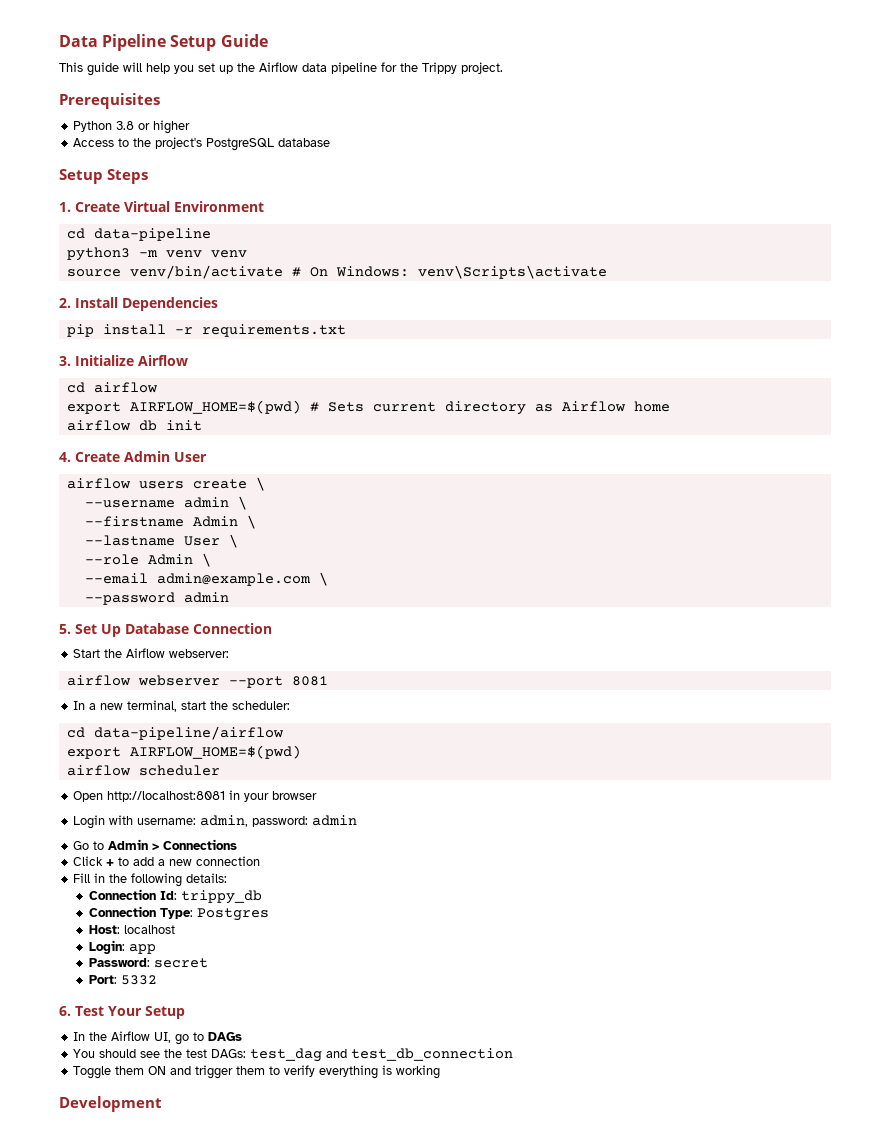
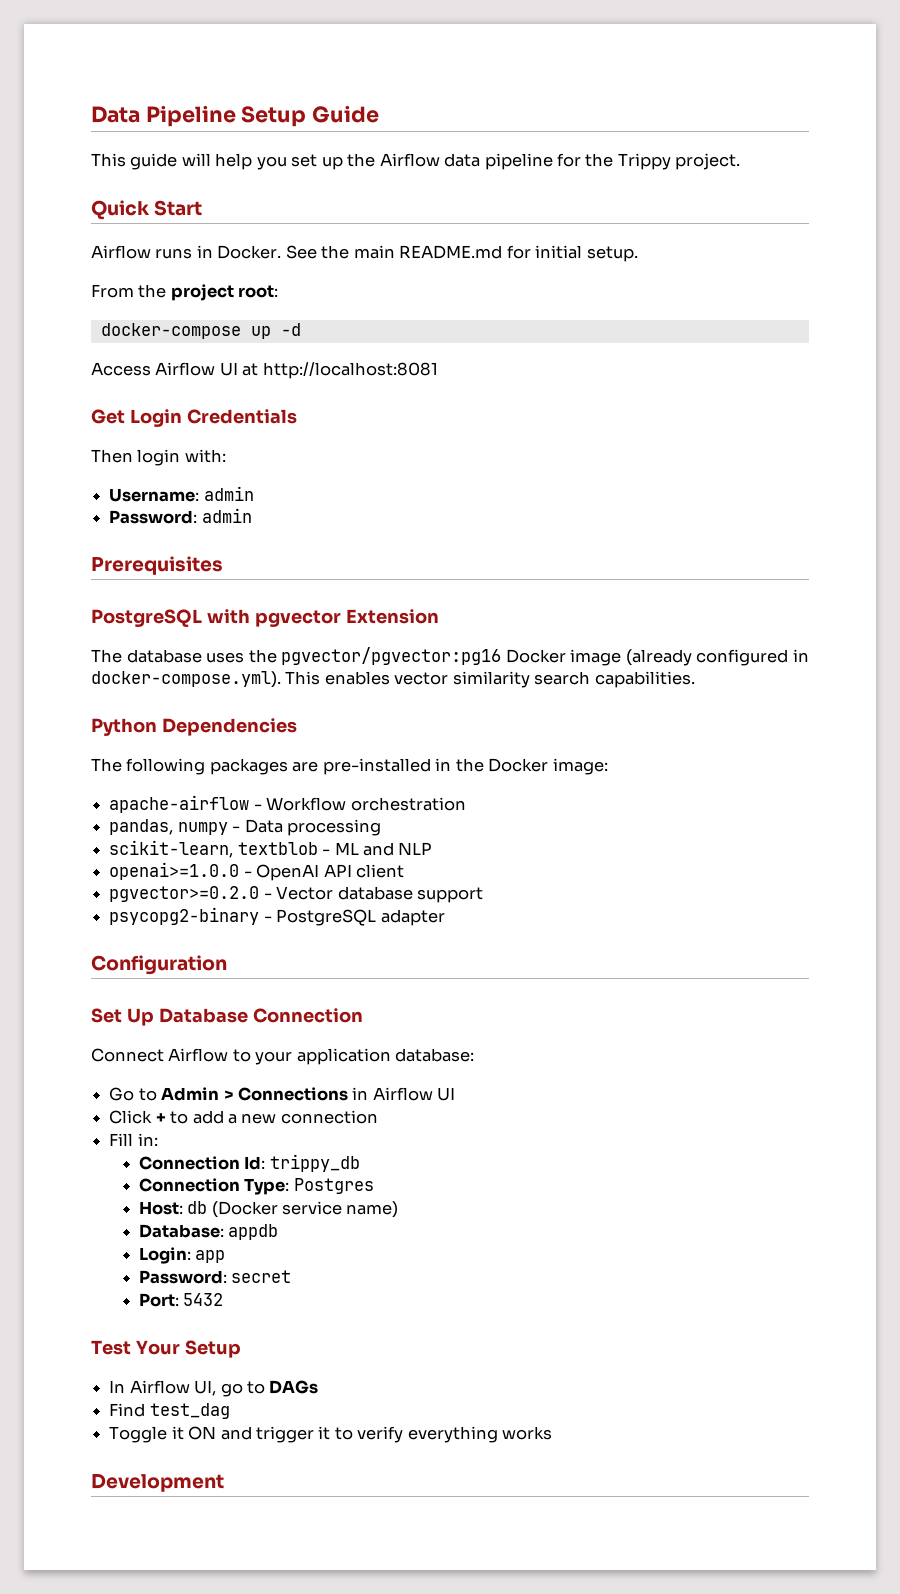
[59,93,160,109] [73,120,191,134] [73,137,331,151] [59,169,148,184] [59,201,264,212] [66,228,211,241] [66,247,247,261] [66,265,607,279] [59,297,218,311] [66,324,346,337] [59,355,188,366] [66,382,158,393] [66,400,670,415] [66,420,202,431] [59,451,207,462] [66,477,265,491] [84,496,247,510] [84,515,256,529] [84,534,238,548] [84,553,211,567] [84,572,328,586] [84,592,229,605] [59,623,272,637] [73,648,230,658] [66,675,328,688] [73,700,291,712] [66,726,284,740] [66,745,301,759] [66,765,220,776] [73,790,318,802] [73,815,358,829] Prerequisites // Python 3.8 or higher // Access to the project's PostgreSQL database // Setup Steps // 1. Create Virtual Environment // cd data-pipeline // python3 -m venv venv // source venv/bin/activate # On Windows: venv\Scripts\activate // 2. Install Dependencies // pip install -r requirements.txt // 3. Initialize Airflow // cd airflow // export AIRFLOW_HOME=$(pwd) # Sets current directory as Airflow home // airflow db init // 4. Create Admin User // airflow users create \ // --username admin \ // --firstname Admin \ // --lastname User \ // --role Admin \ // --email admin@example.com \ // --password admin // 5. Set Up Database Connection // Start the Airflow webserver: // airflow webserver --port 8081 // In a new terminal, start the scheduler: // cd data-pipeline/airflow // export AIRFLOW_HOME=$(pwd) // airflow scheduler // Open http://localhost:8081 in your browser // Login with username: admin, password: admin -> [91,200,203,220] [91,245,638,262] [91,284,279,301] [100,323,301,339] [91,362,438,379] [91,409,297,427] [91,449,226,466] [109,486,254,502] [109,508,252,524] [91,556,223,575] [91,609,439,627] [91,647,809,666] [91,671,695,688] [91,718,297,736] [91,758,608,775] [109,795,466,813] [109,819,381,836] [109,840,433,858] [109,862,404,881] [109,886,483,903] [109,907,445,926] [91,955,227,975] [91,1008,363,1026] [91,1048,475,1065] Quick Start // Airflow runs in Docker. See the main README.md for initial setup. // From the project root: // docker-compose up -d // Access Airflow UI at http://localhost:8081 // Get Login Credentials // Then login with: // Username: admin // Password: admin // Prerequisites // PostgreSQL with pgvector Extension // The database uses the pgvector/pgvector:pg16 Docker image (already configured in docker-compose.yml). This enables vector similarity search capabilities. // Python Dependencies // The following packages are pre-installed in the Docker image: // apache-airflow - Workflow orchestration // pandas, numpy - Data processing // scikit-learn, textblob - ML and NLP // openai>=1.0.0 - OpenAI API client // pgvector>=0.2.0 - Vector database support // psycopg2-binary - PostgreSQL adapter // Configuration // Set Up Database Connection // Connect Airflow to your application database:
(238, 844) none -> [352,1087,456,1101] in Airflow UI
[94,873,228,887] in the following details: -> [137,1133,158,1146] in:
[124,925,176,934] localhost -> [187,1201,399,1218] [138,1224,279,1240] db (Docker service name) // Database: appdb
[121,975,158,985] [59,1006,71,1016] 5332 // 6. -> [183,1293,224,1306] 5432 //
[89,1032,108,1041] the -> (126, 1386) none
[73,1049,247,1058] You should see the test DAGs: -> [109,1403,146,1417] Find
[326,1048,514,1061] and test_db_connection -> (230, 1411) none
[115,1066,145,1075] them -> [171,1426,184,1440] it
[236,1066,266,1075] them -> [318,1426,331,1440] it
[382,1065,441,1079] is working -> [502,1426,553,1440] works

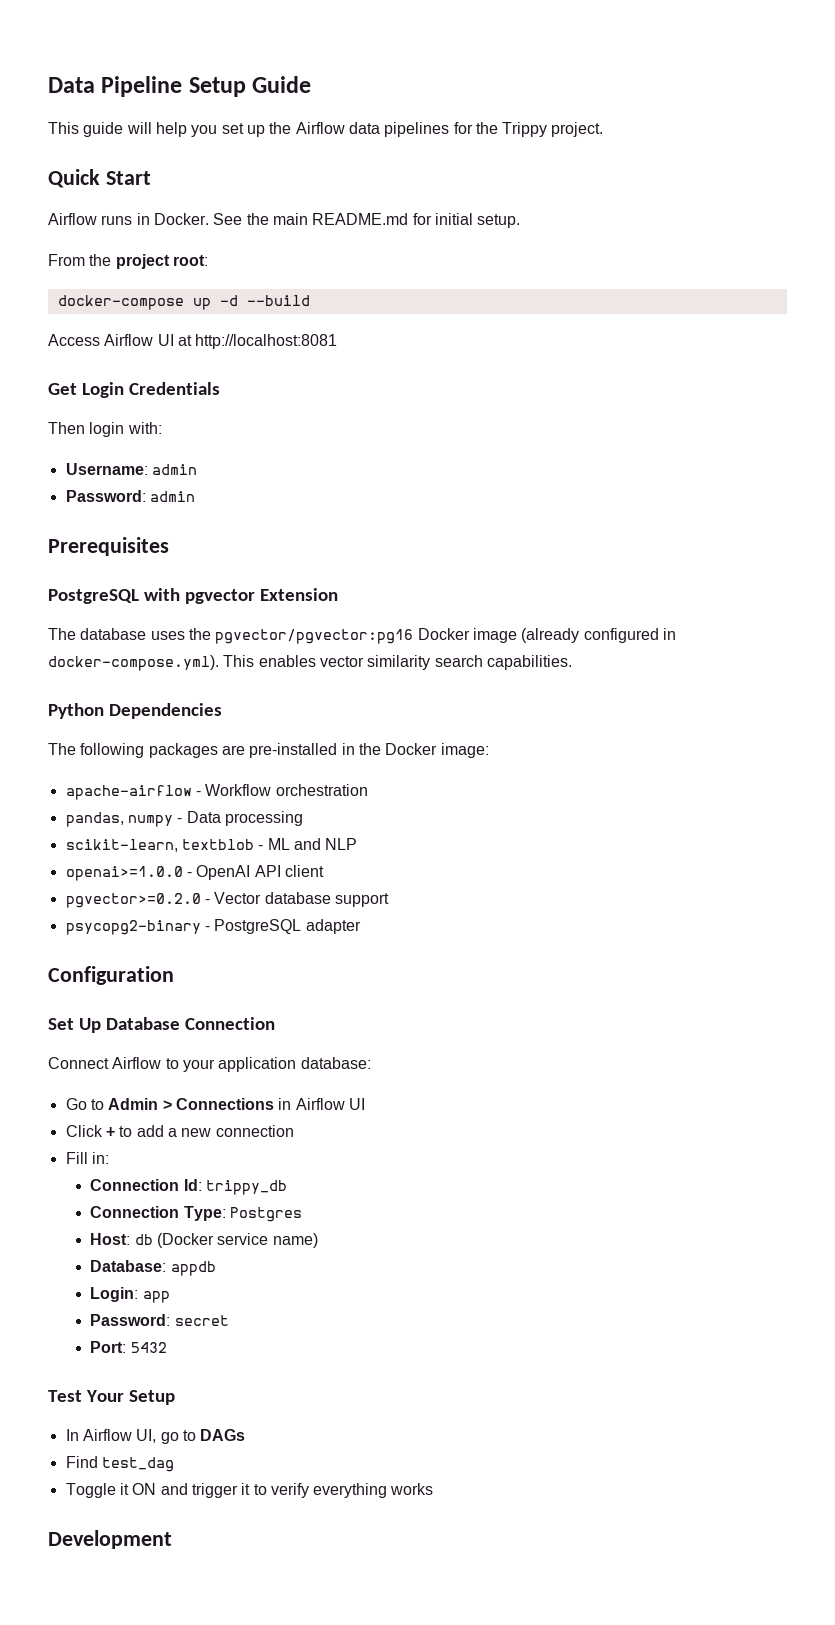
[484,153,553,170] pipeline -> [384,122,450,137] pipelines
(301, 329) none -> [246,295,310,306] --build

